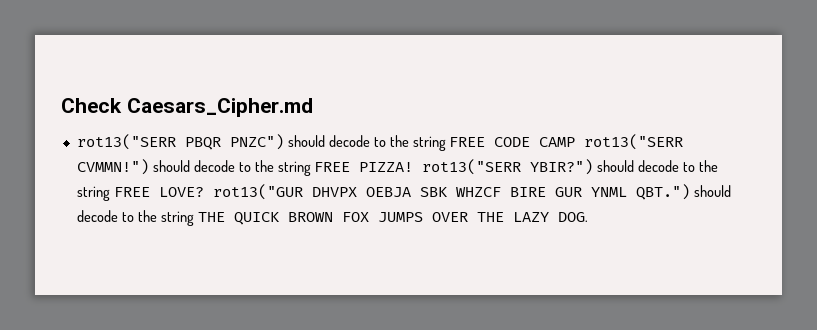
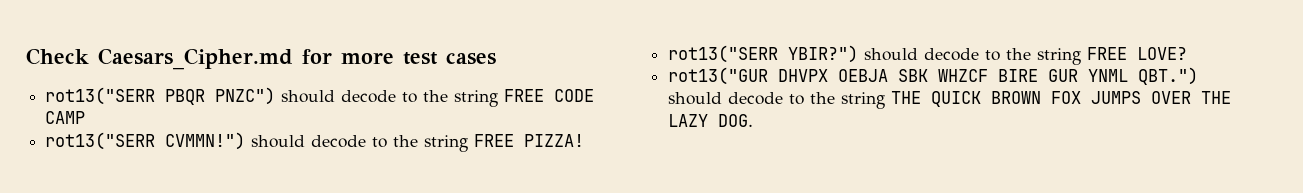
(313, 107) none -> [301,49,496,65] for more test cases
(576, 142) none -> (86, 117) //
(414, 167) none -> (585, 140) //
(204, 192) none -> (1188, 53) //

